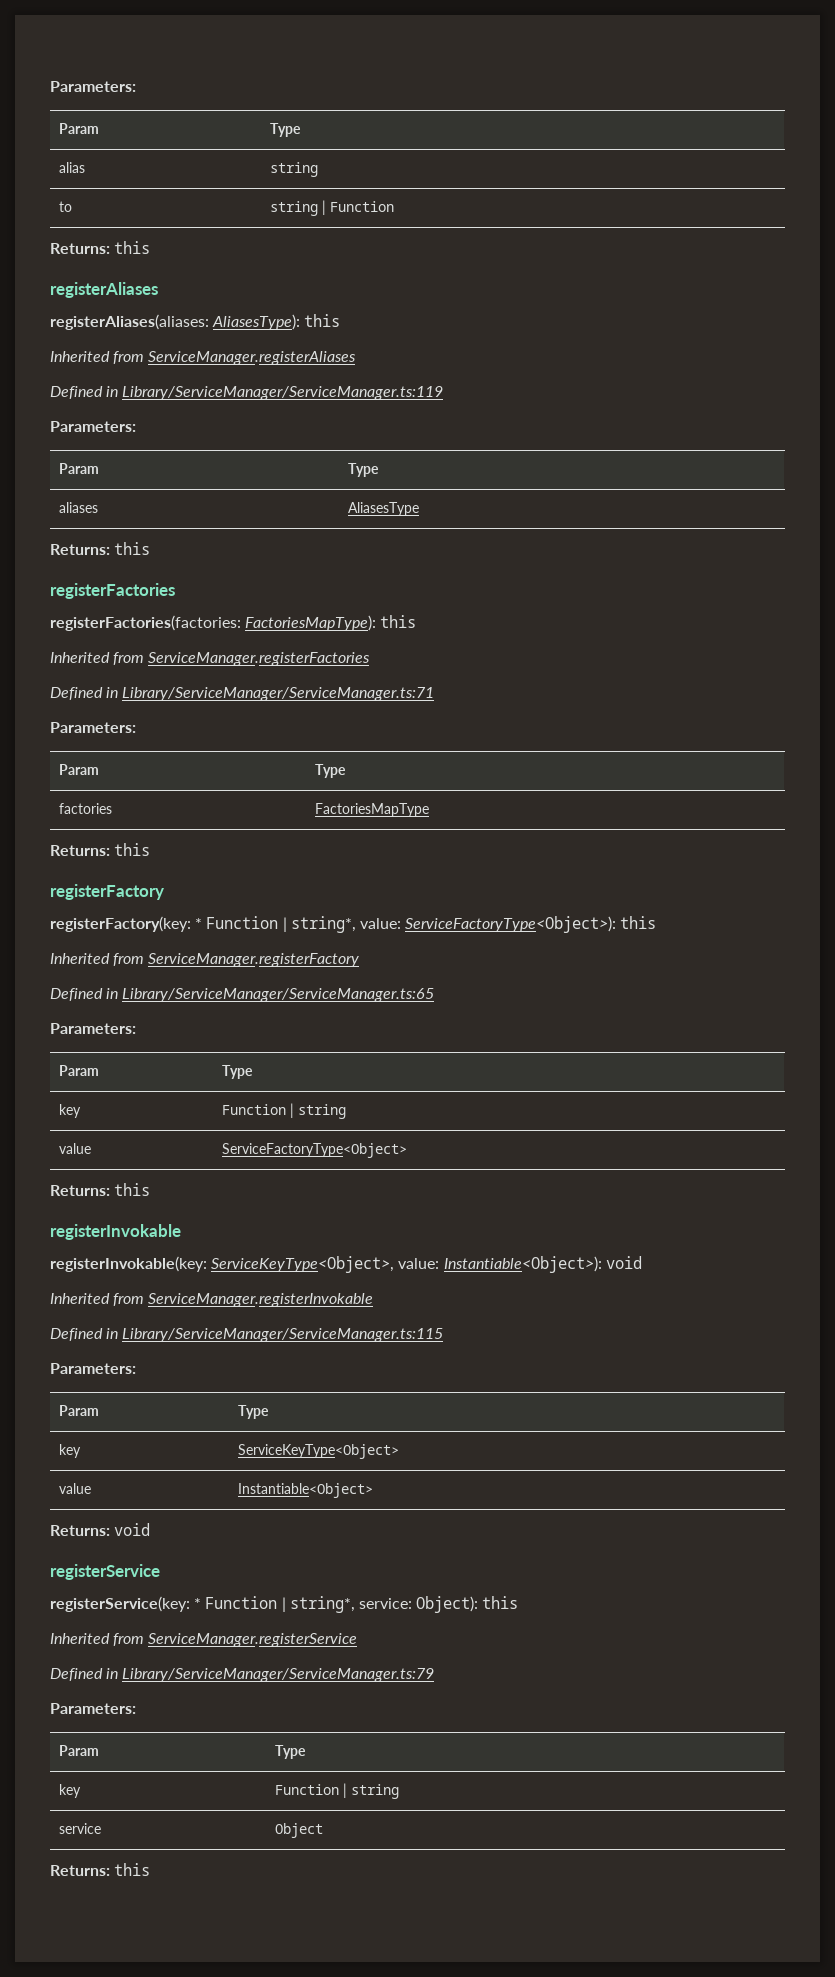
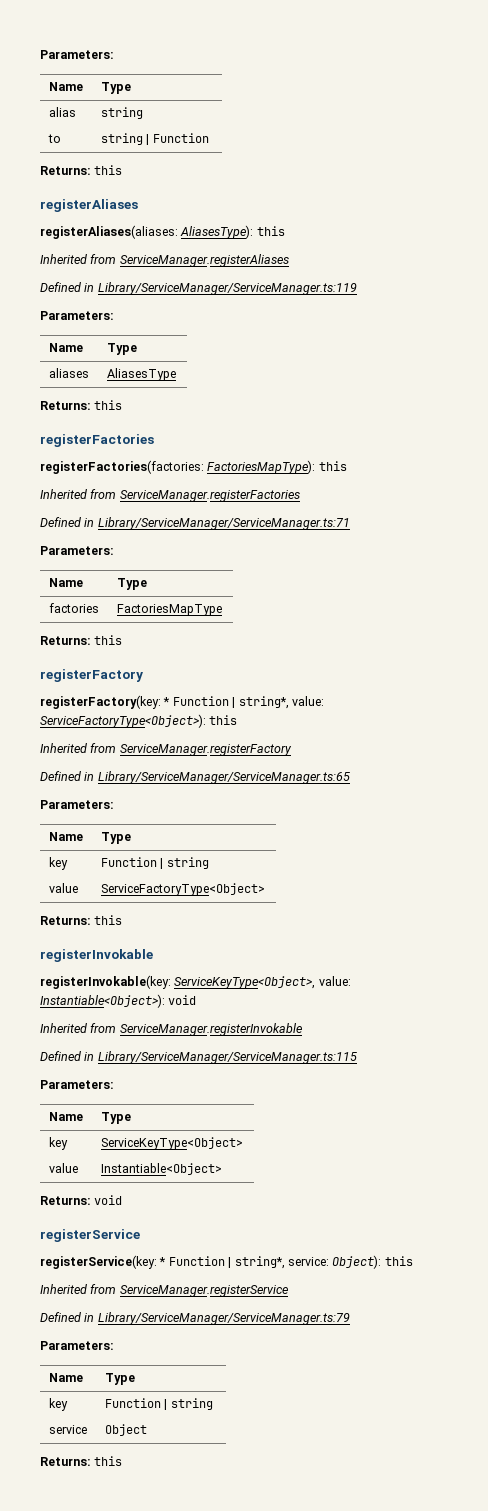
[50,81,136,92] [58,123,99,134] Parameters: // Param -> [40,50,114,59] [48,82,83,91] Parameters: // Name
[58,463,99,474] Param -> [48,343,83,352] Name
[58,764,99,775] Param -> [48,578,83,587] Name
[58,1065,99,1076] Param -> [48,832,83,841] Name
[58,1405,99,1416] Param -> [48,1112,83,1121] Name
[58,1745,99,1756] Param -> [48,1373,83,1382] Name

